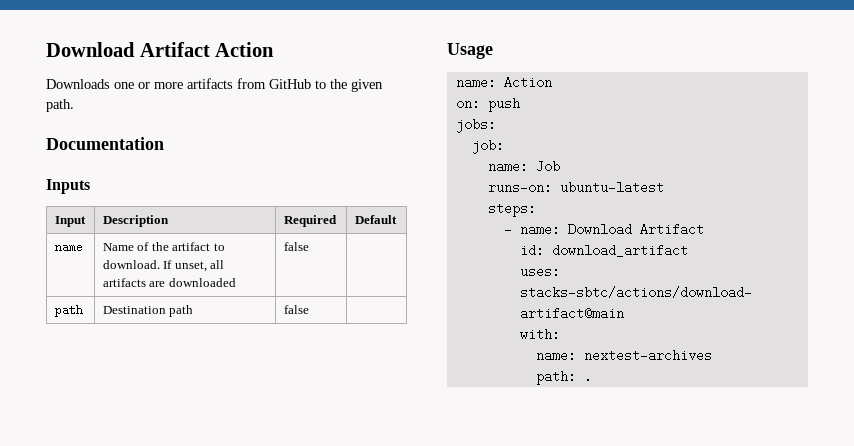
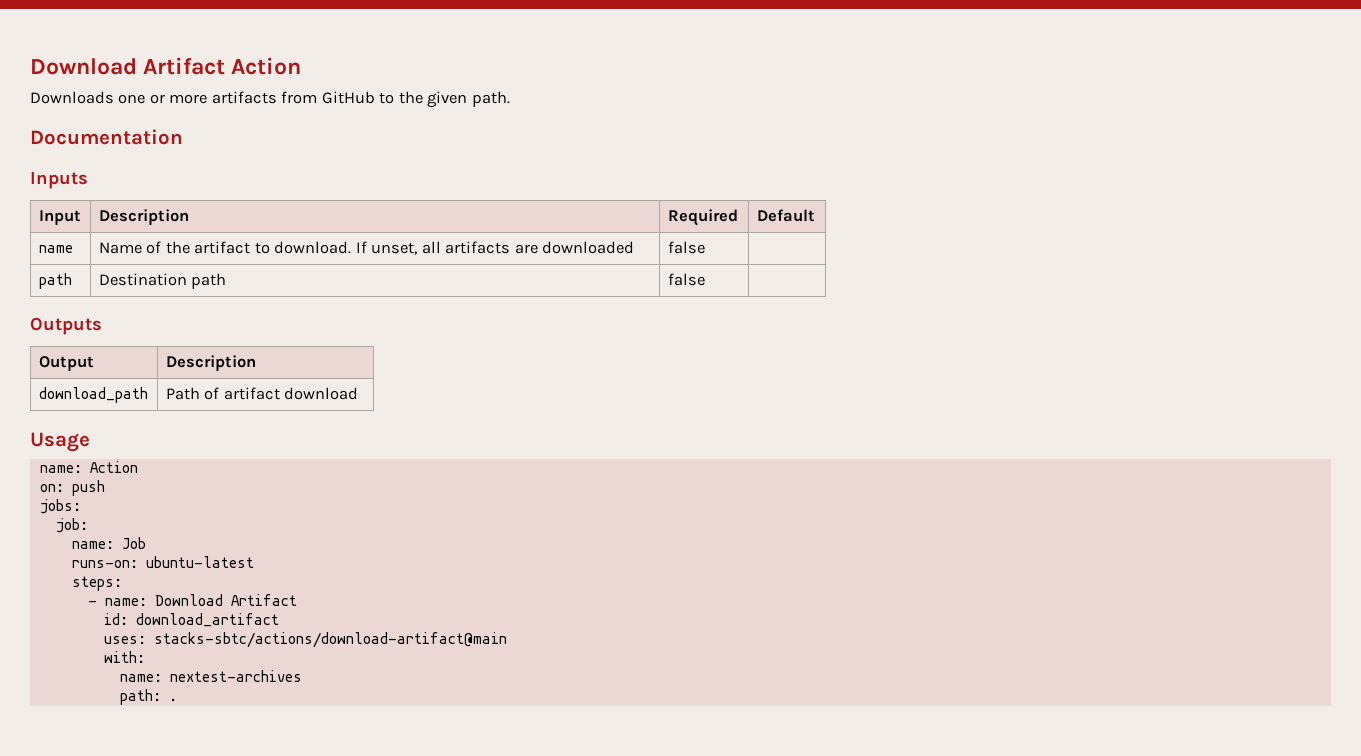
(309, 309) none -> [30,317,102,335] [38,356,94,371] [165,355,256,371] [38,387,148,403] [165,387,359,400] // Outputs // Output | Description // download_path | Path of artifact download

